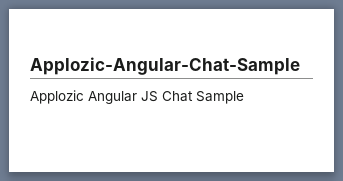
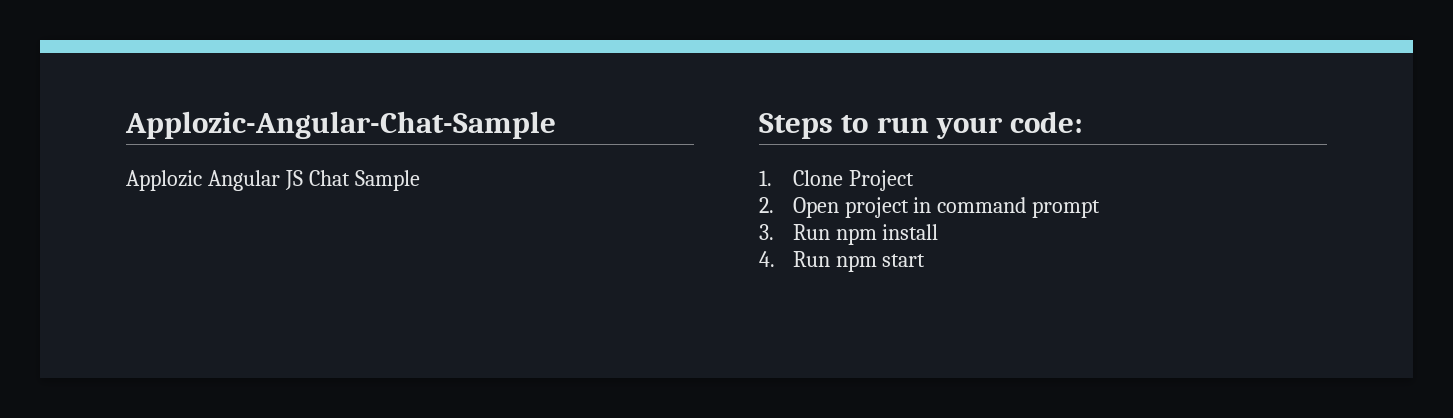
(244, 97) none -> [759,111,1084,139] [759,170,914,191] [759,197,1101,218] [759,224,939,245] [759,251,926,272] // Steps to run your code: // 1. Clone Project // 2. Open project in command prompt // 3. Run npm install // 4. Run npm start

